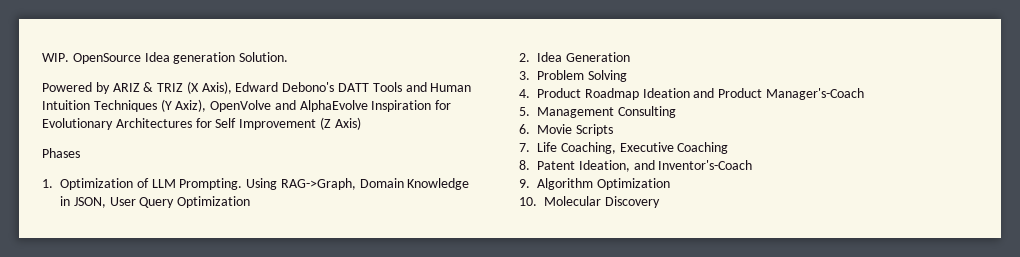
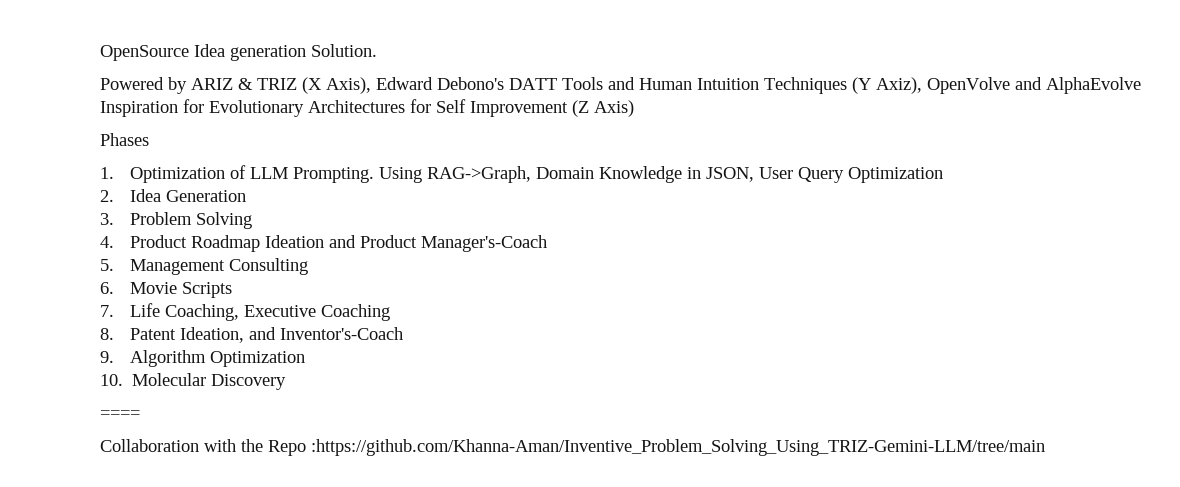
[42,53,69,62] WIP. -> (100, 53) none
(660, 202) none -> [100,410,140,419] [100,439,1045,456] // ==== // Collaboration with the Repo :https://github.com/Khanna-Aman/Inventive_Problem_Solving_Using_TRIZ-Gemini-LLM/tree/main

